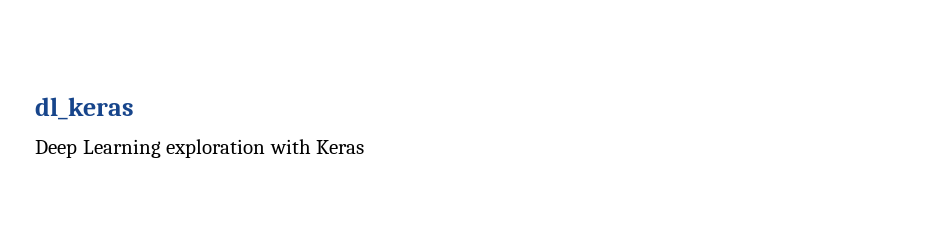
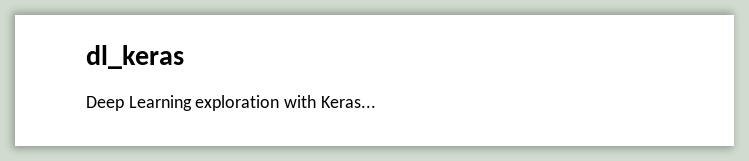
[316,140,365,154] Keras -> [320,96,376,108] Keras...

